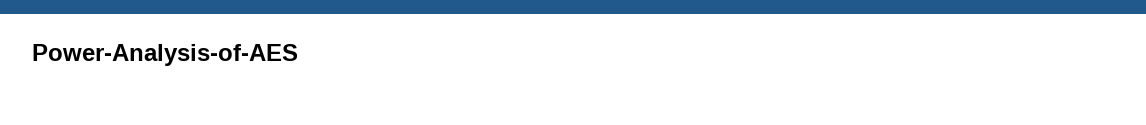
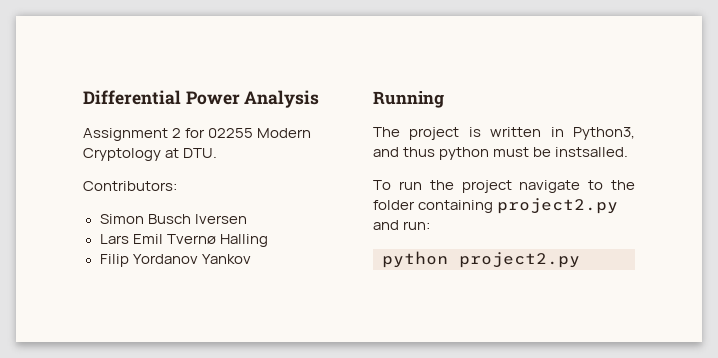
[32,44,298,66] Power-Analysis-of-AES -> [83,90,320,108] [83,128,312,141] [83,148,218,161] [83,181,177,191] [99,214,247,224] [99,234,268,247] [99,254,251,267] [373,91,444,108] [373,127,635,140] [373,147,629,160] [373,180,635,193] [373,198,619,214] [373,220,431,230] [382,251,580,268] Differential Power Analysis // Assignment 2 for 02255 Modern Cryptology at DTU. // Contributors: // Simon Busch Iversen // Lars Emil Tvernø Halling // Filip Yordanov Yankov // Running // The project is written in Python3, and thus python must be instsalled. // To run the project navigate to the folder containing project2.py and run: // python project2.py

